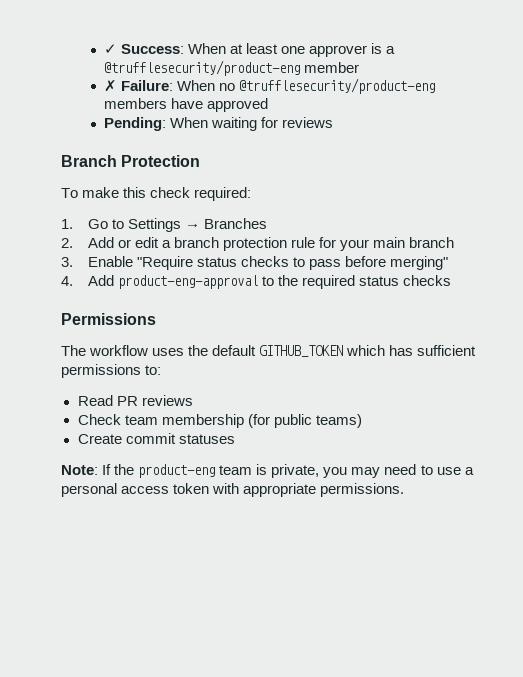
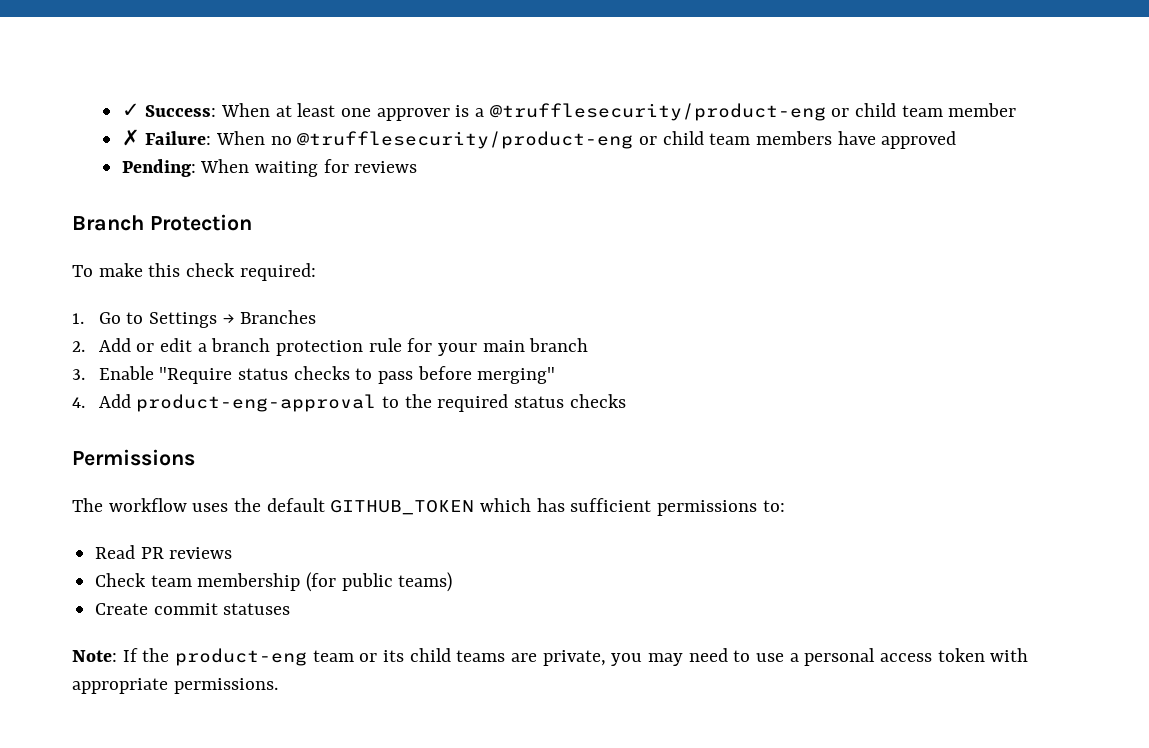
(301, 68) none -> [831,103,943,117] or child team
(436, 86) none -> [639,131,751,145] or child team
[256,464,268,475] is -> [359,648,538,662] or its child teams are

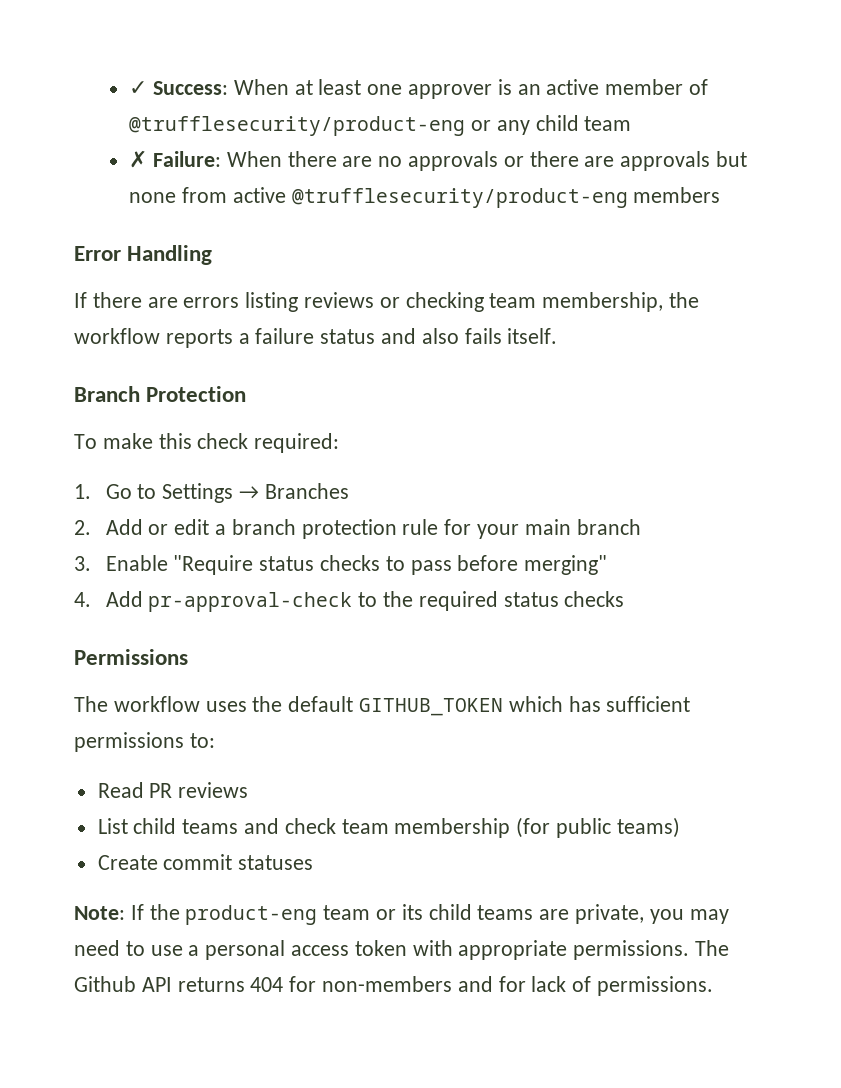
[475,103,1017,121] a @trufflesecurity/product-eng or child team member -> [517,79,709,95] [129,115,632,136] an active member of @trufflesecurity/product-eng or any child team
[270,131,957,149] [121,159,418,177] no @trufflesecurity/product-eng or child team members have approved // Pending: When waiting for reviews -> [287,151,748,171] [129,187,721,208] [74,245,213,265] [74,292,700,312] [74,328,558,348] there are no approvals or there are approvals but none from active @trufflesecurity/product-eng members // Error Handling // If there are errors listing reviews or checking team membership, the workflow reports a failure status and also fails itself.
[136,394,377,412] product-eng-approval -> [148,592,353,612] pr-approval-check
[95,573,147,587] Check -> [97,818,336,834] List child teams and check
(278, 686) none -> [695,940,730,956] [74,976,714,996] The Github API returns 404 for non-members and for lack of permissions.

